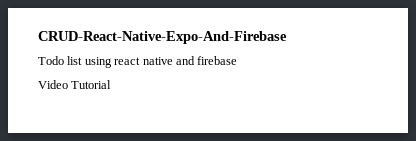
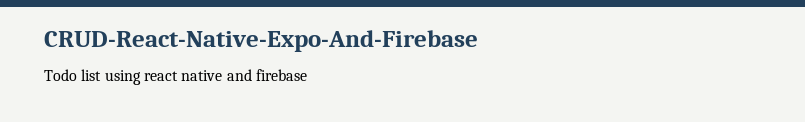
[38,80,112,89] // Video Tutorial -> (307, 75) none

